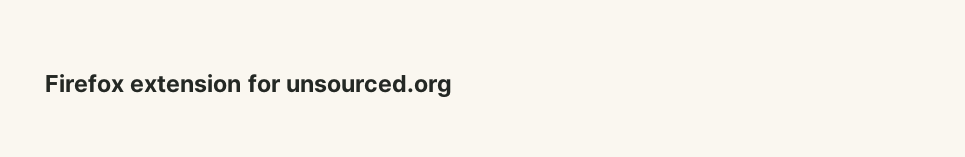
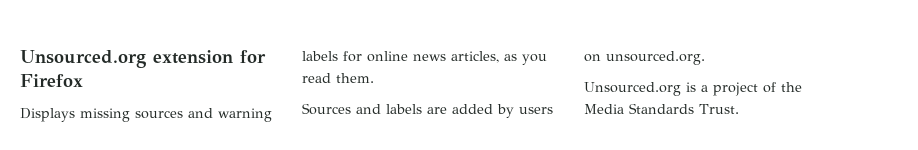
[45,74,124,93] Firefox -> [20,50,146,68] Unsourced.org
[286,75,453,98] unsourced.org -> [20,74,83,87] [20,108,272,122] [302,51,547,65] [302,73,374,83] [302,103,553,118] [584,51,705,65] [584,82,802,96] [584,103,739,114] Firefox // Displays missing sources and warning labels for online news articles, as you read them. // Sources and labels are added by users on unsourced.org. // Unsourced.org is a project of the Media Standards Trust.

